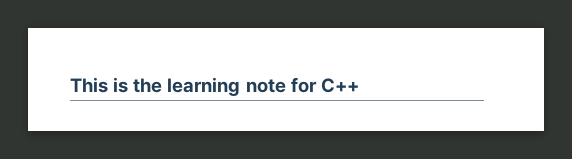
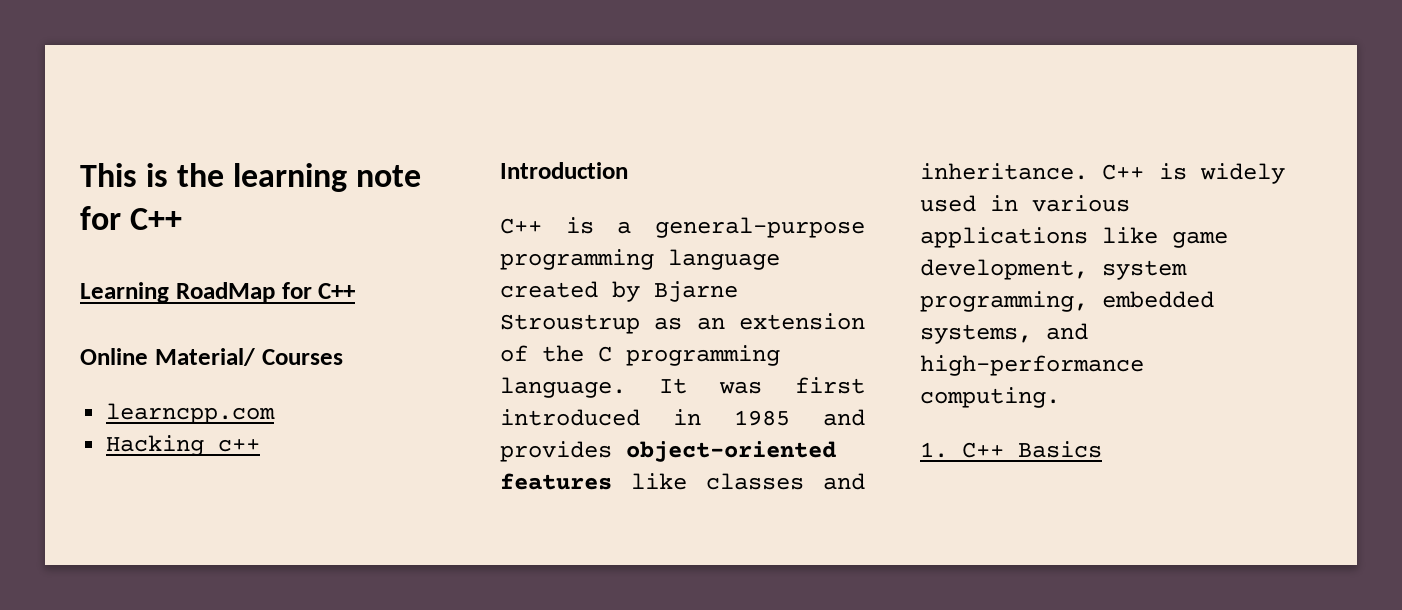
(359, 85) none -> [80,282,356,303] [80,348,343,366] [106,403,276,424] [106,435,261,456] [500,162,628,179] [500,217,865,238] [500,249,780,270] [500,281,738,302] [500,313,865,334] [500,345,780,366] [500,377,865,398] [500,409,865,426] [500,441,836,462] [500,473,865,490] [920,163,1285,184] [920,195,1130,212] [920,227,1228,248] [920,259,1187,280] [920,291,1214,312] [920,323,1088,344] [920,355,1144,376] [920,387,1060,408] [920,441,1102,458] // Learning RoadMap for C++ // Online Material/ Courses // learncpp.com // Hacking c++ // Introduction // C++ is a general-purpose programming language created by Bjarne Stroustrup as an extension of the C programming language. It was first introduced in 1985 and provides object-oriented features like classes and inheritance. C++ is widely used in various applications like game development, system programming, embedded systems, and high-performance computing. // 1. C++ Basics

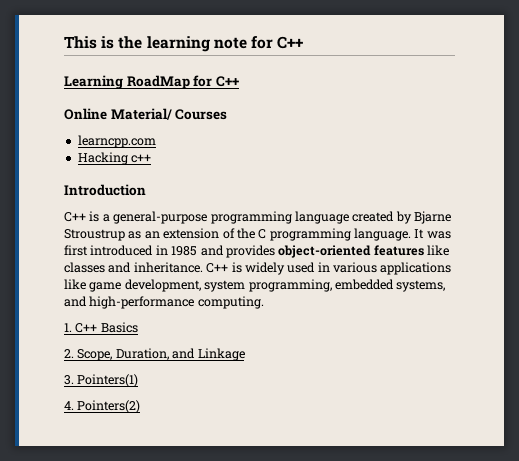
(1102, 449) none -> [64,348,245,361] [64,374,139,387] [64,400,141,413] // 2. Scope, Duration, and Linkage // 3. Pointers(1) // 4. Pointers(2)

